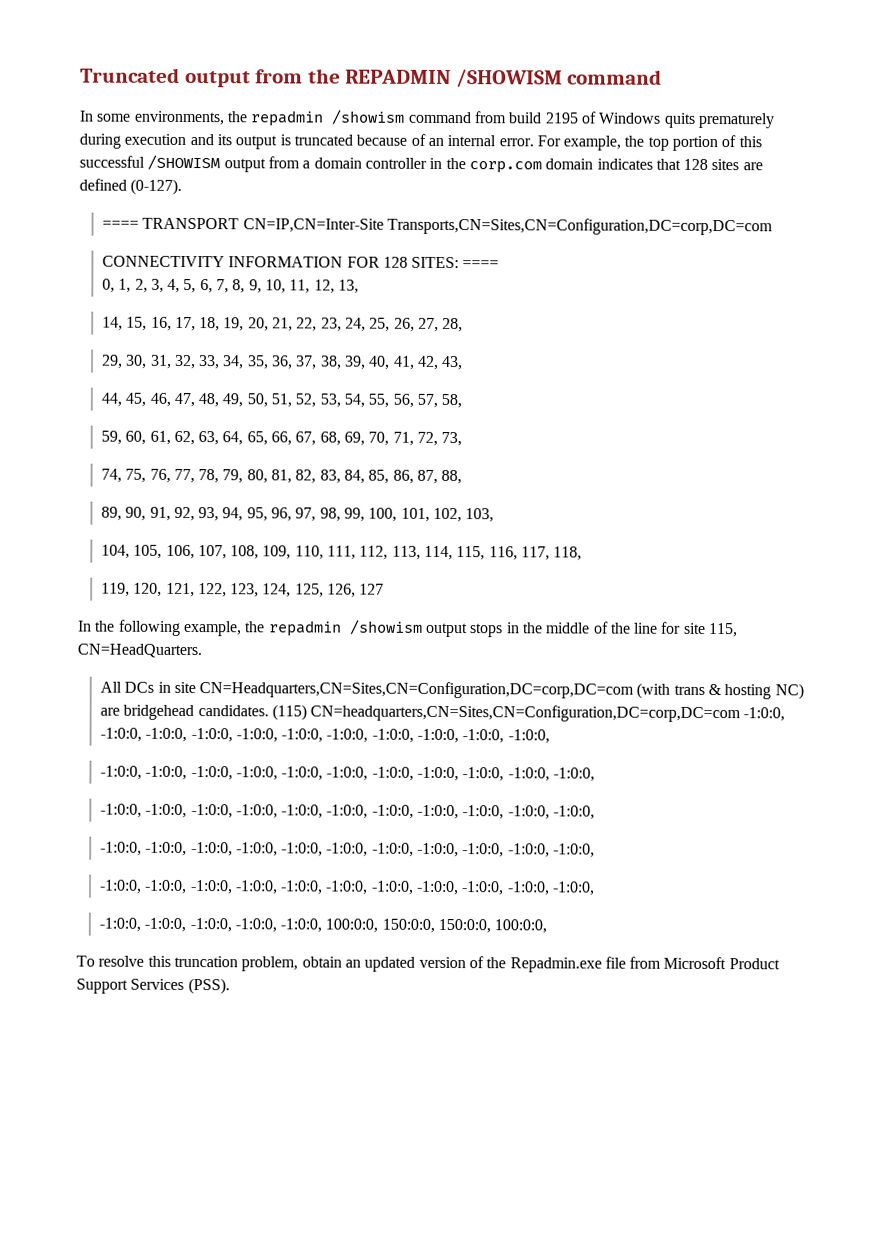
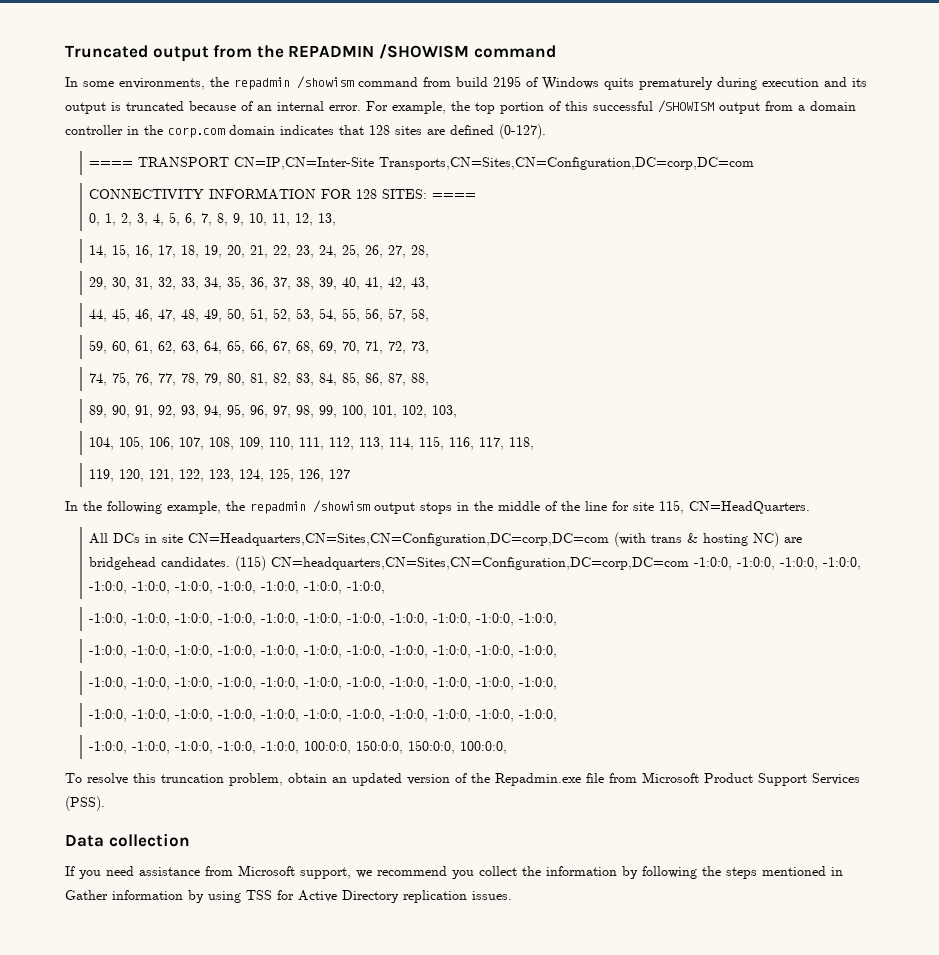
(230, 986) none -> [65,833,190,847] [65,865,843,879] [65,890,512,903] // Data collection // If you need assistance from Microsoft support, we recommend you collect the information by following the steps mentioned in Gather information by using TSS for Active Directory replication issues.

